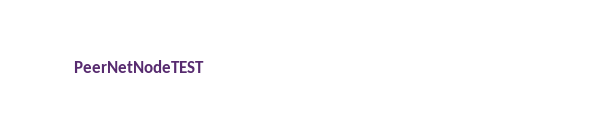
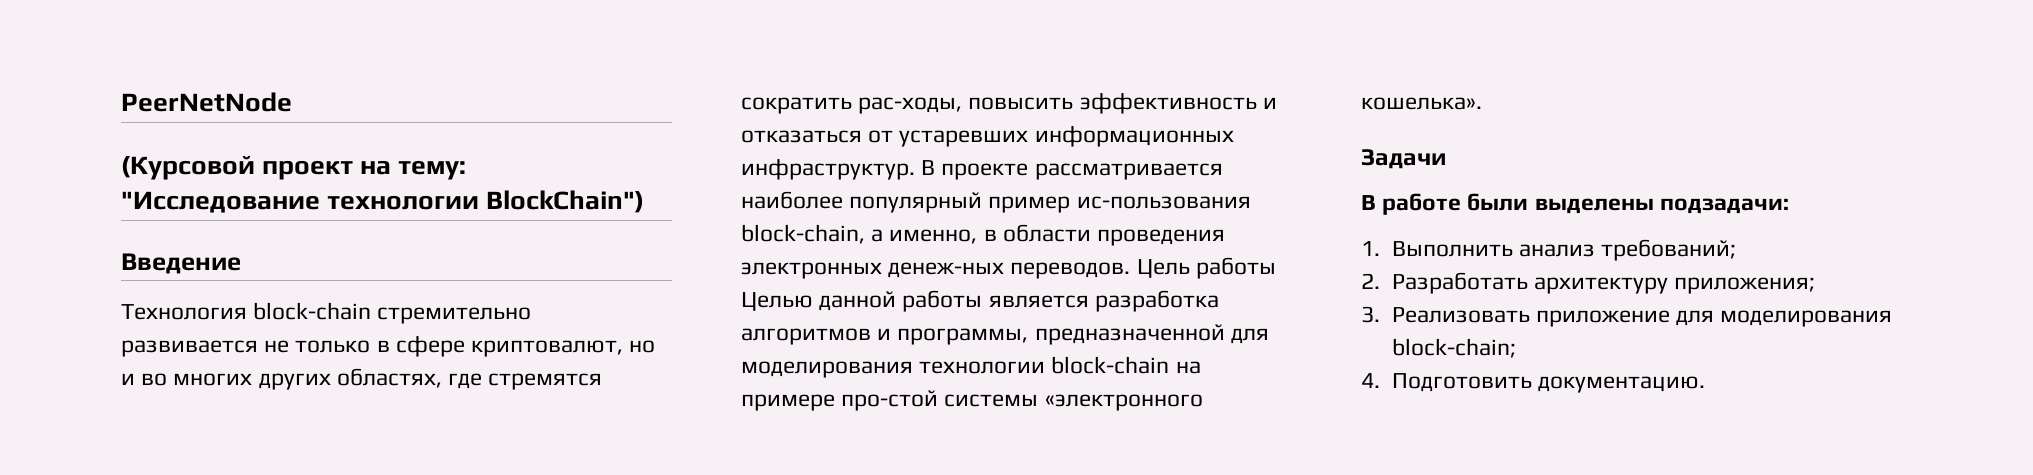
[74,60,204,73] PeerNetNodeTEST -> [121,92,292,112] [121,155,467,180] [121,190,645,213] [121,253,241,274] [121,302,532,324] [121,336,656,357] [121,368,603,390] [741,93,1277,114] [741,126,1234,147] [741,159,1223,180] [741,191,1251,213] [741,224,1226,246] [741,257,1276,279] [741,290,1219,312] [741,324,1269,345] [741,356,1201,378] [741,390,1203,411] [1361,97,1482,110] [1361,149,1446,169] [1361,193,1789,215] [1361,239,1736,261] [1361,272,1815,294] [1361,306,1893,327] [1391,338,1516,358] [1361,373,1705,393] PeerNetNode // (Курсовой проект на тему: "Исследование технологии BlockChain") // Введение // Технология block-chain стремительно развивается не только в сфере криптовалют, но и во многих других областях, где стремятся сократить рас-ходы, повысить эффективность и отказаться от устаревших информационных инфраструктур. В проекте рассматривается наиболее популярный пример ис-пользования block-chain, а именно, в области проведения электронных денеж-ных переводов. Цель работы Целью данной работы является разработка алгоритмов и программы, предназначенной для моделирования технологии block-chain на примере про-стой системы «электронного кошелька». // Задачи // В работе были выделены подзадачи: // 1. Выполнить анализ требований; // 2. Разработать архитектуру приложения; // 3. Реализовать приложение для моделирования block-chain; // 4. Подготовить документацию.

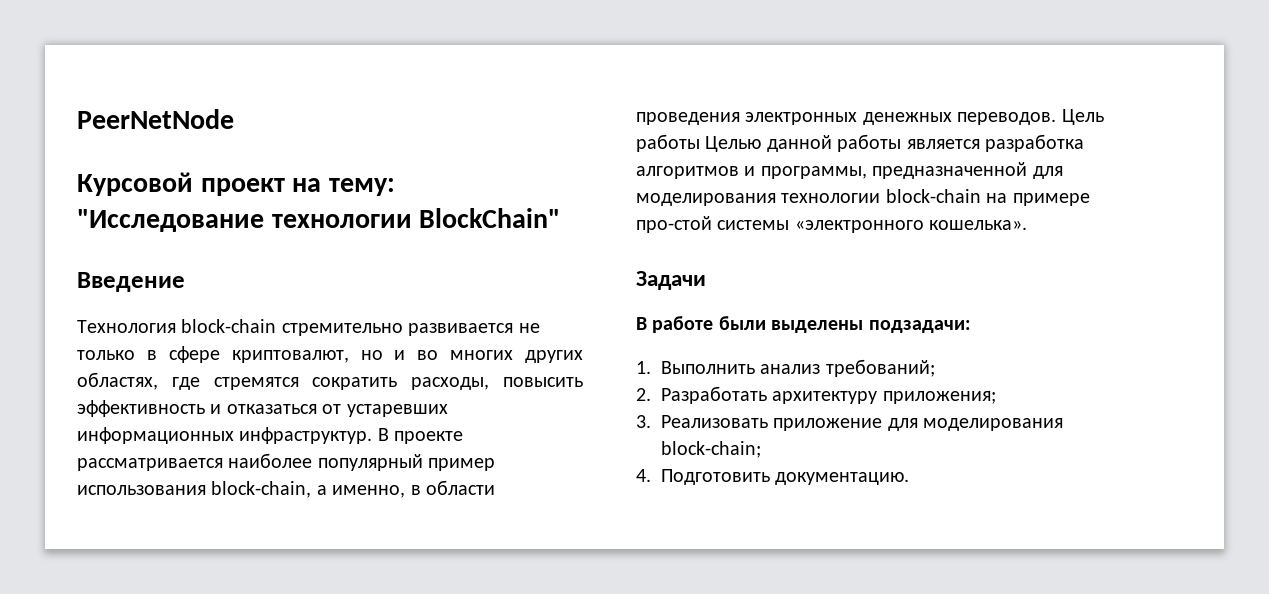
[121,155,255,180] (Курсовой -> [77,172,193,196] Курсовой
[486,190,645,213] BlockChain") -> [419,208,561,228] BlockChain"
[858,97,963,114] рас-ходы, -> [411,377,490,390] расходы,
[1076,196,1251,209] ис-пользования -> [77,485,206,495] использования
[888,262,1005,278] денеж-ных -> [862,112,952,125] денежных

